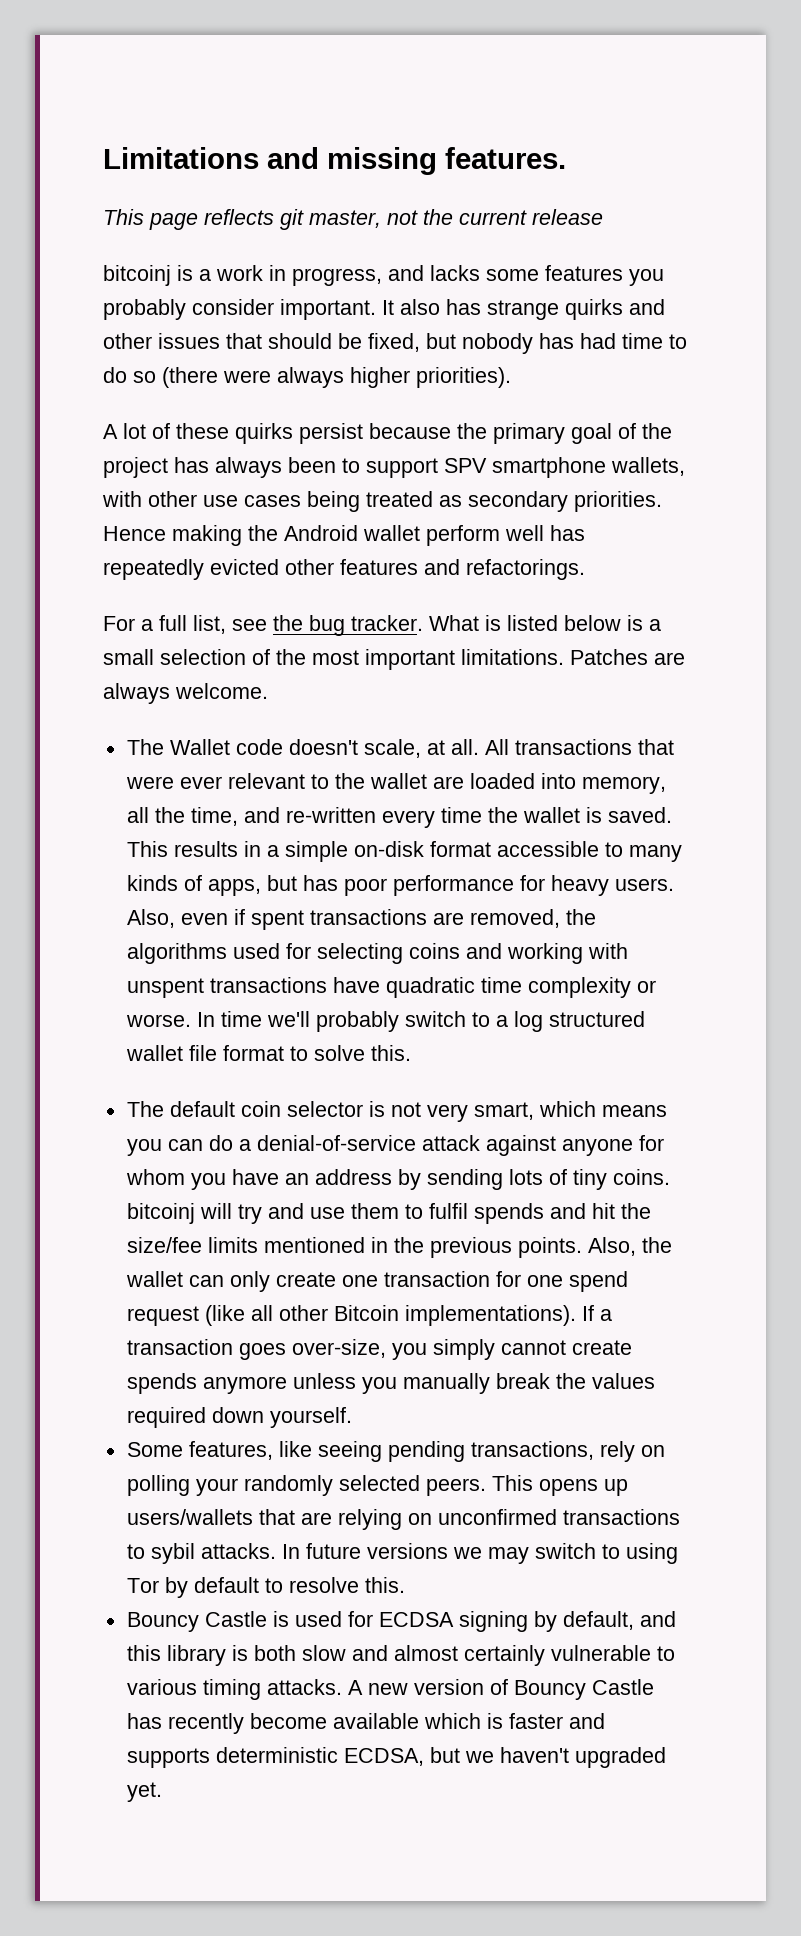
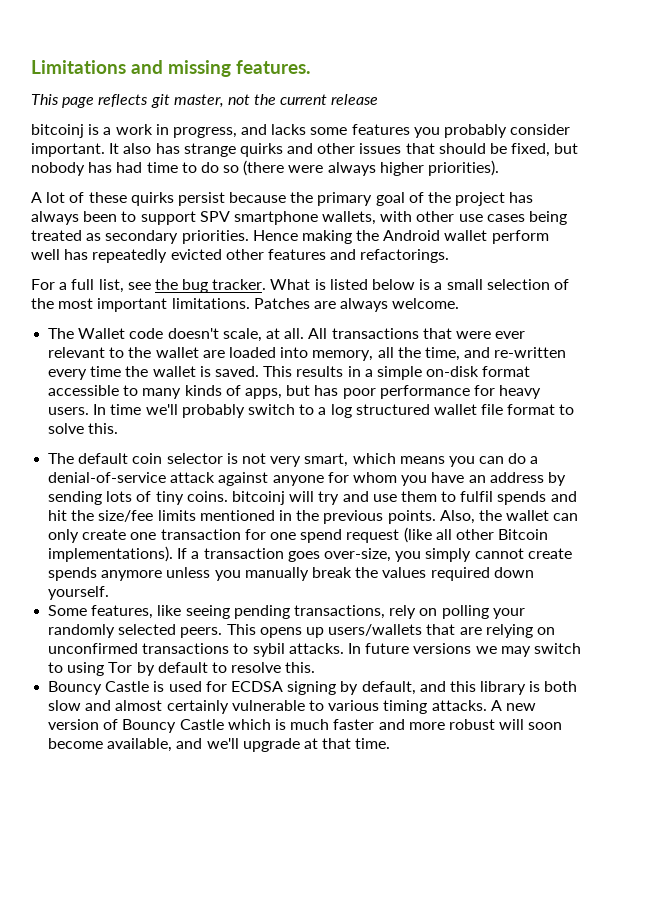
[126,909,596,930] [126,943,628,964] [126,977,656,998] [125,1014,191,1027] Also, even if spent transactions are removed, the algorithms used for selecting coins and working with unspent transactions have quadratic time complexity or worse. -> (90, 411) none
[126,1713,419,1734] has recently become available -> (224, 724) none
(503, 1721) none -> [290,719,330,730] much
[126,1747,666,1768] [126,1782,162,1802] supports deterministic ECDSA, but we haven't upgraded yet. -> [408,719,563,730] [48,738,391,752] more robust will soon become available, and we'll upgrade at that time.

